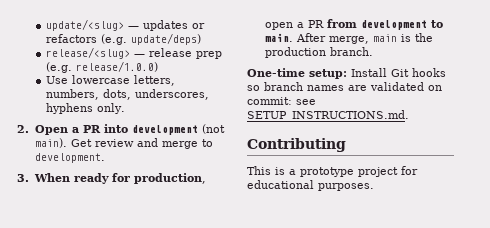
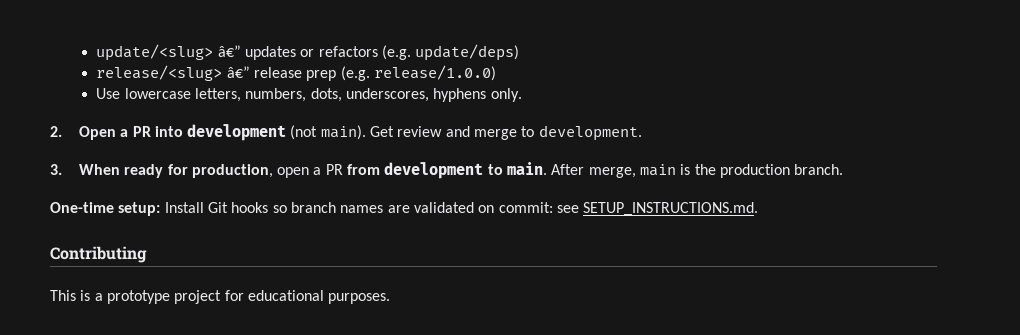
[128,26,140,29] — -> [217,45,241,57] â€”
[134,54,146,57] — -> [226,66,250,78] â€”

